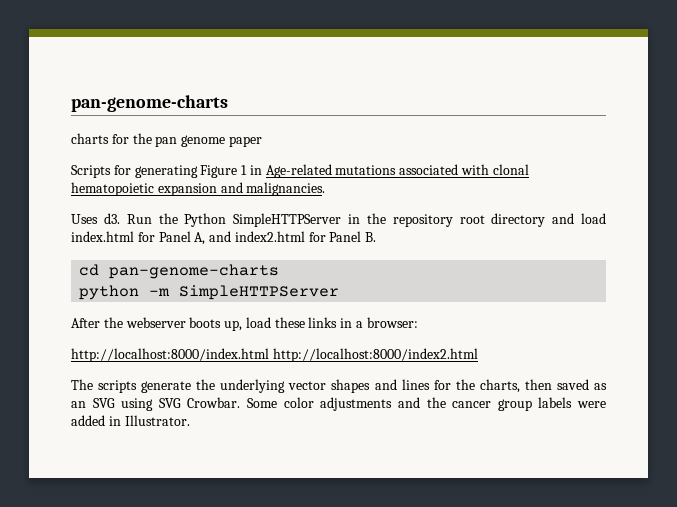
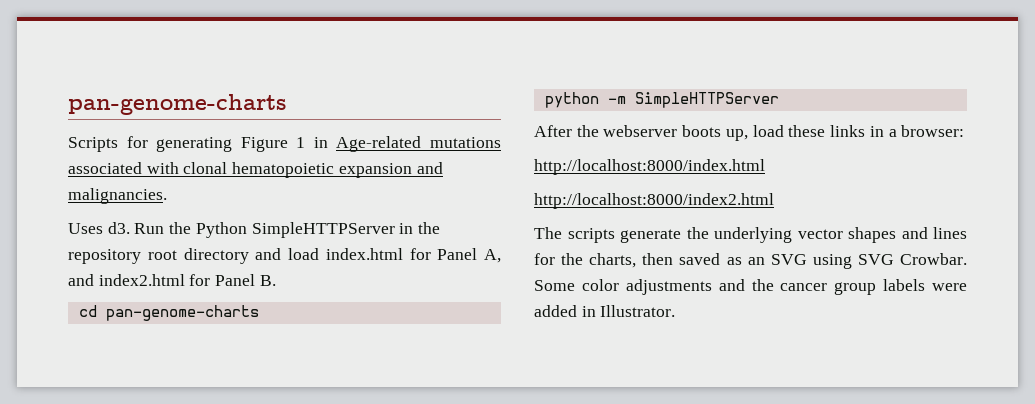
[71,95,228,112] [71,133,262,147] pan-genome-charts // charts for the pan genome paper -> [68,94,286,115] pan-genome-charts
(269, 355) none -> (765, 167) //

